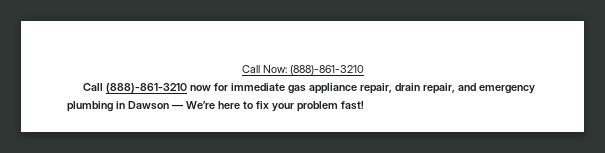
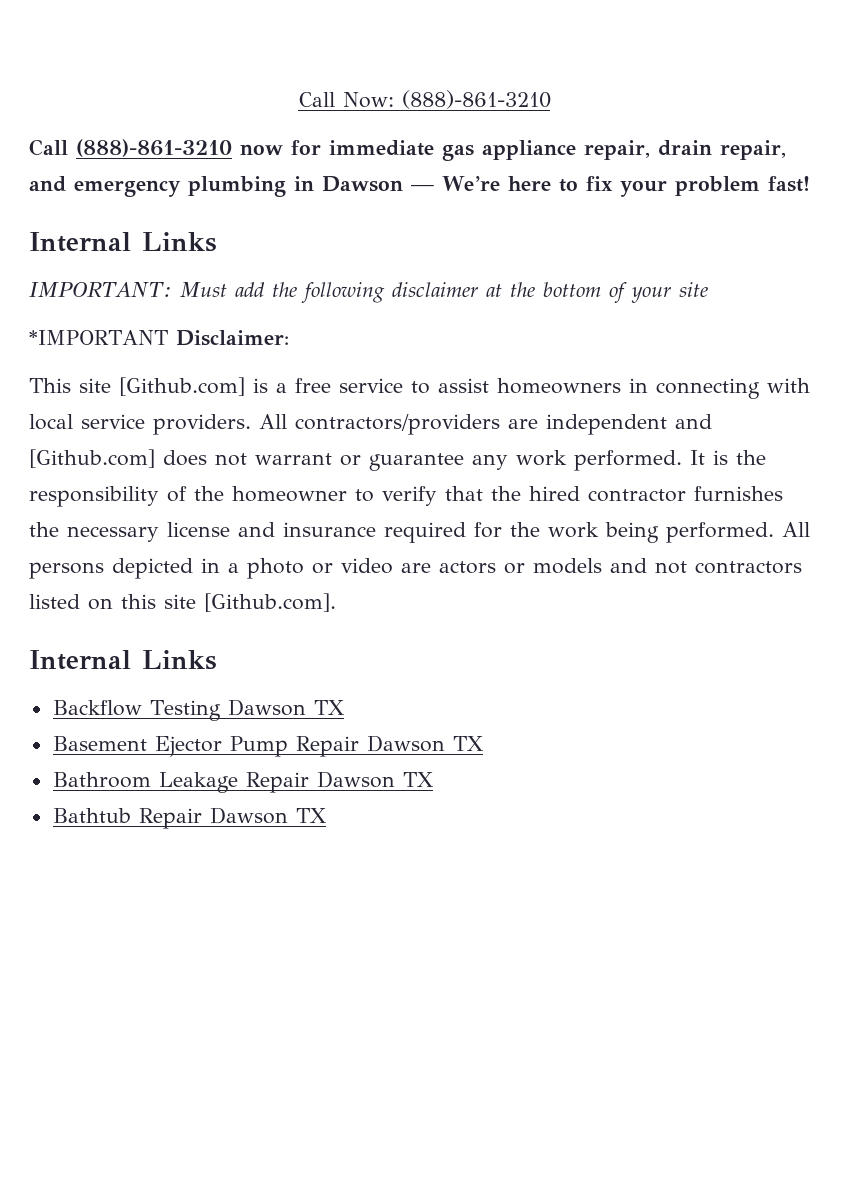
(364, 105) none -> [29,232,217,252] [29,282,708,303] [29,330,289,346] [29,377,810,399] [29,414,712,435] [29,449,766,471] [29,486,783,507] [29,522,810,543] [29,558,802,579] [29,593,336,612] [29,650,217,670] [52,699,344,721] [52,735,483,757] [52,771,433,793] [52,807,326,829] // Internal Links // IMPORTANT: Must add the following disclaimer at the bottom of your site // *IMPORTANT Disclaimer: // This site [Github.com] is a free service to assist homeowners in connecting with local service providers. All contractors/providers are independent and [Github.com] does not warrant or guarantee any work performed. It is the responsibility of the homeowner to verify that the hired contractor furnishes the necessary license and insurance required for the work being performed. All persons depicted in a photo or video are actors or models and not contractors listed on this site [Github.com]. // Internal Links // Backflow Testing Dawson TX // Basement Ejector Pump Repair Dawson TX // Bathroom Leakage Repair Dawson TX // Bathtub Repair Dawson TX

